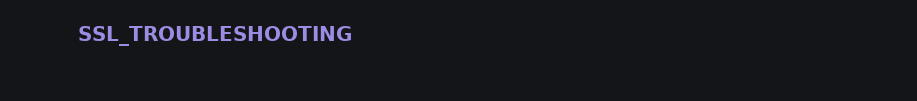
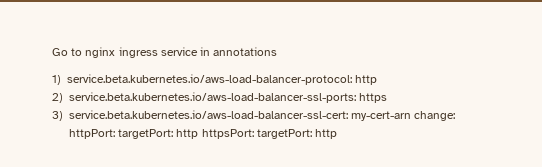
[78,26,352,46] SSL_TROUBLESHOOTING -> [52,47,278,58] [52,74,378,85] [52,92,388,103] [52,110,456,121] [69,129,338,139] Go to nginx ingress service in annotations // 1) service.beta.kubernetes.io/aws-load-balancer-protocol: http // 2) service.beta.kubernetes.io/aws-load-balancer-ssl-ports: https // 3) service.beta.kubernetes.io/aws-load-balancer-ssl-cert: my-cert-arn change: httpPort: targetPort: http httpsPort: targetPort: http

